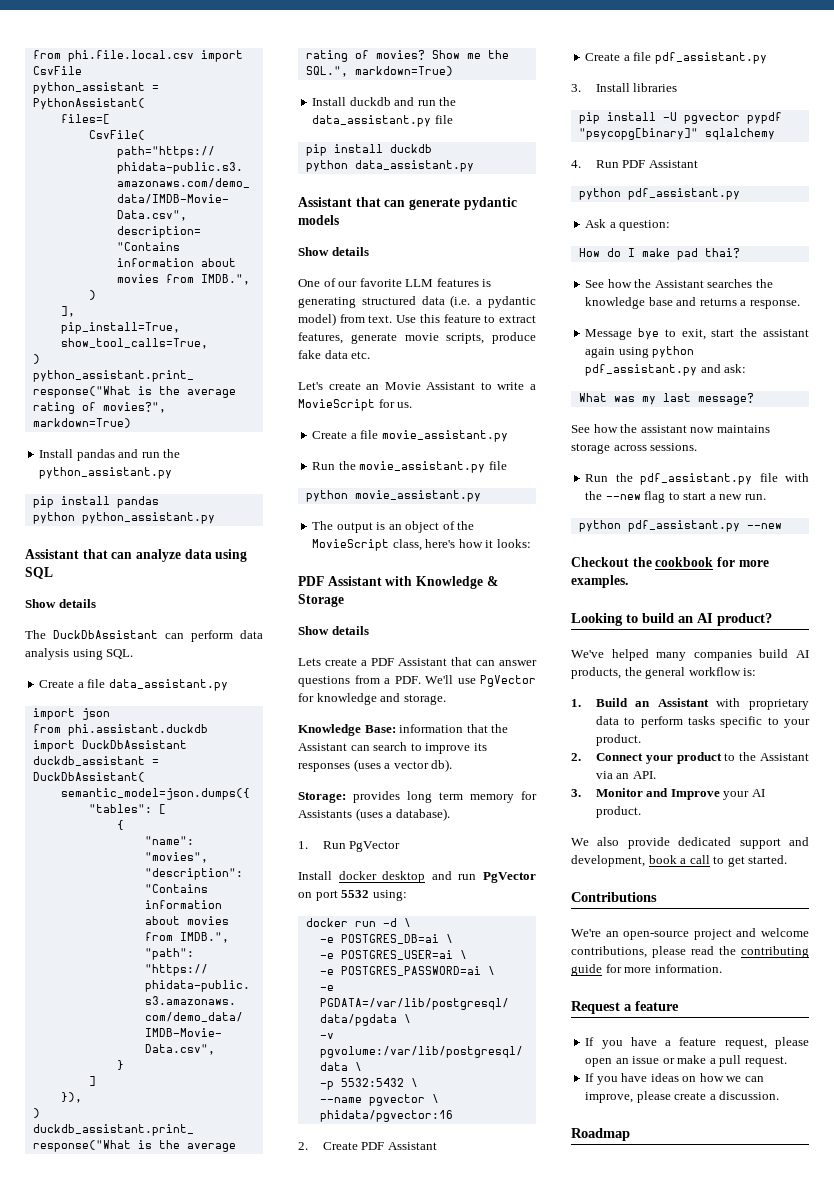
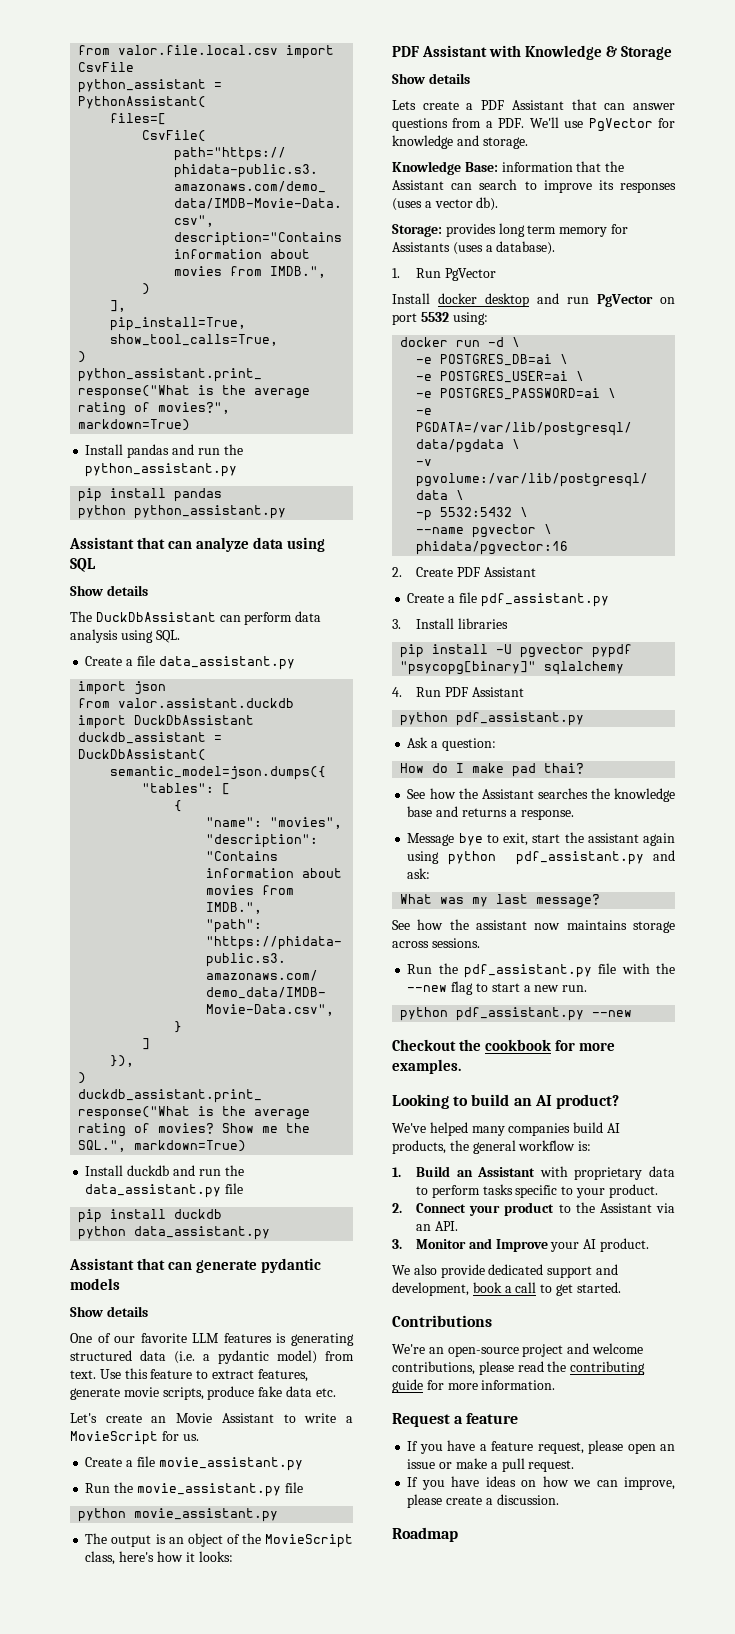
[32,50,194,62] from phi.file.local.csv -> [78,45,279,55] from valor.file.local.csv
[67,724,208,736] phi.assistant.duckdb -> [118,698,295,708] valor.assistant.duckdb

